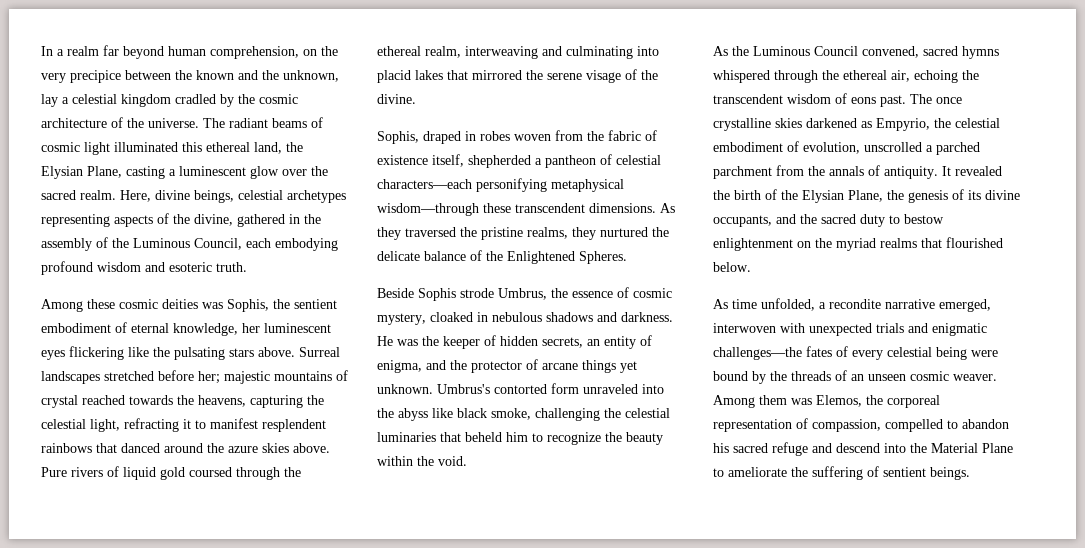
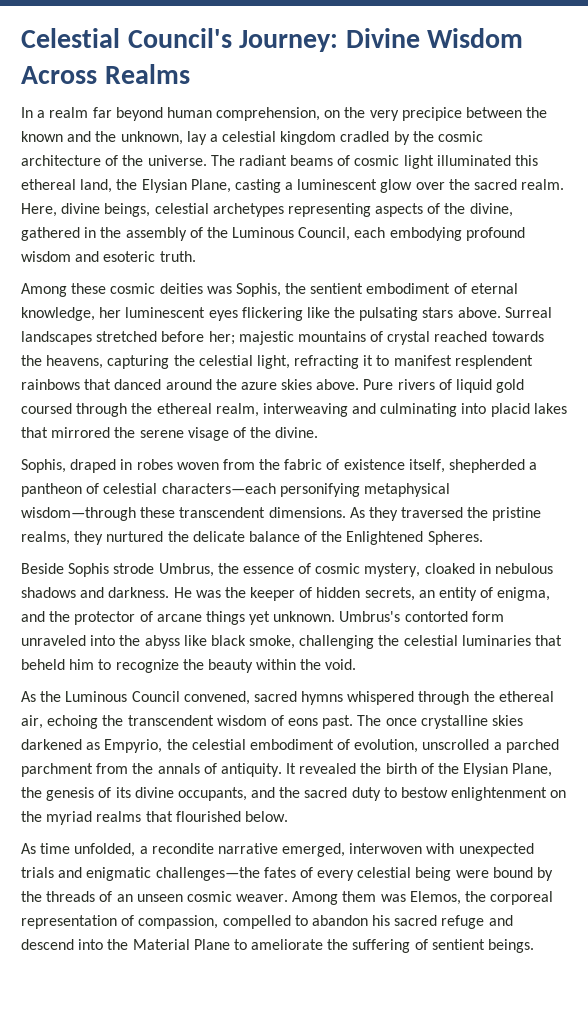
(41, 51) none -> [21,28,524,52] [21,64,190,84] Celestial Council's Journey: Divine Wisdom Across Realms //

